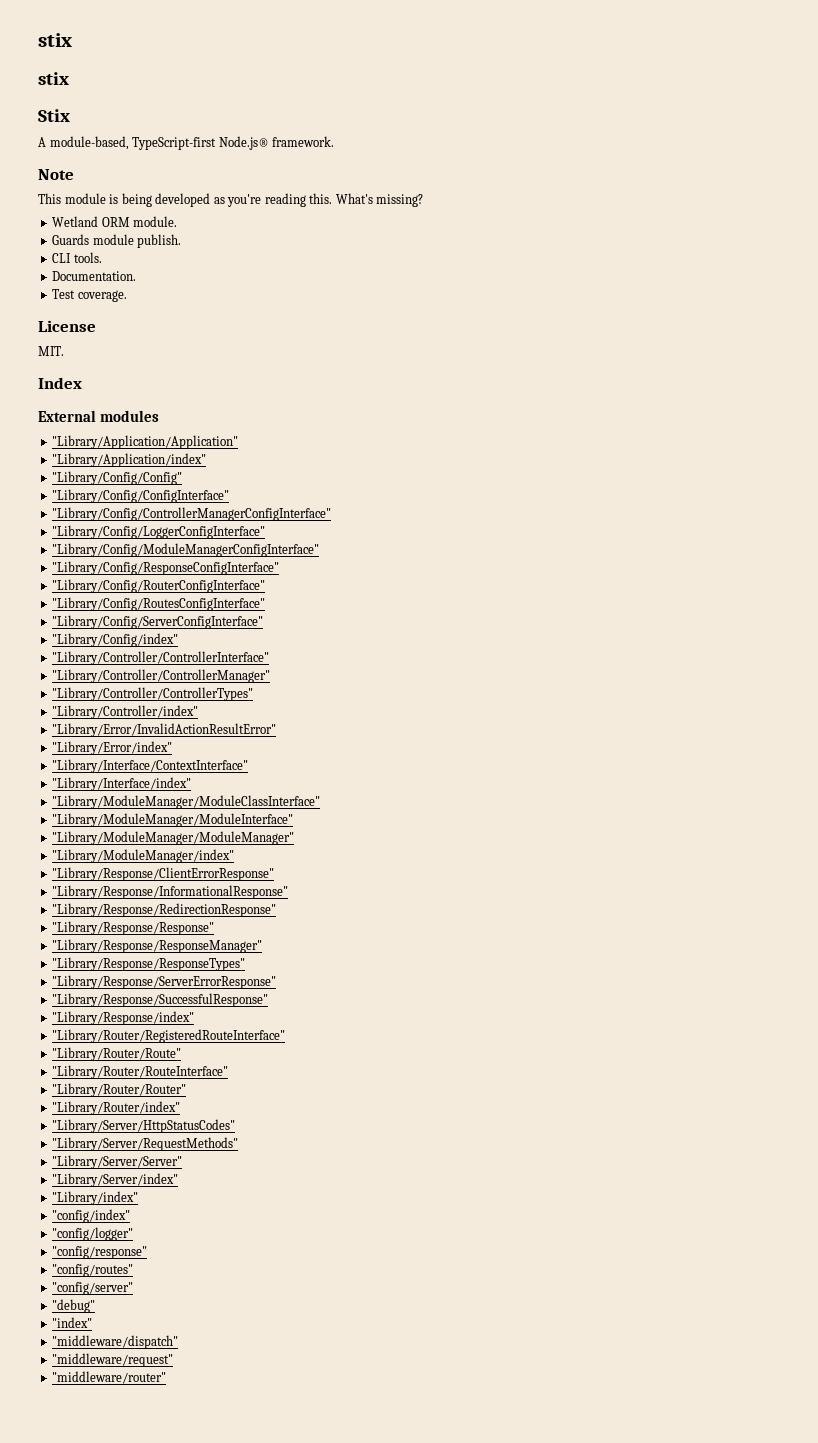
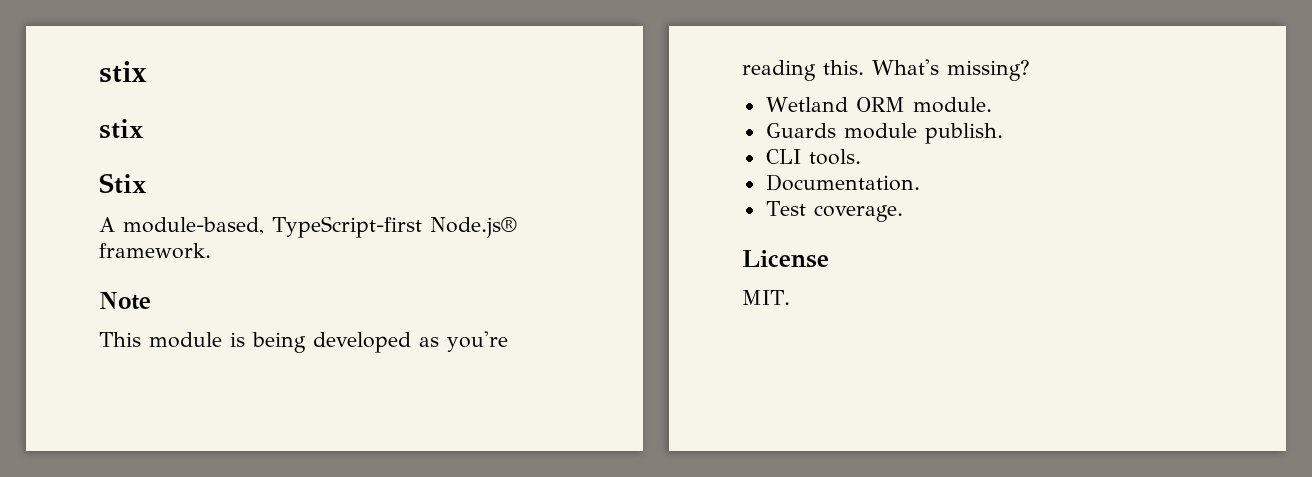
[38,377,82,389] [38,410,159,422] [52,435,239,449] [52,453,207,467] [52,471,183,485] [52,489,230,503] [52,507,332,521] [52,525,266,539] [52,543,320,557] [52,561,280,575] [52,579,266,593] [52,597,266,611] [52,615,264,629] [52,633,179,647] [52,651,270,665] [52,669,271,683] [52,687,254,701] [52,705,199,719] [52,723,277,737] [52,741,173,755] [52,759,249,773] [52,777,192,791] [52,795,321,809] [52,813,294,827] [52,831,295,845] [52,849,235,863] [52,867,275,881] [52,885,289,899] [52,903,277,917] [52,921,215,935] [52,939,263,953] [52,957,246,971] [52,975,277,989] [52,993,269,1007] [52,1011,195,1025] [52,1029,286,1043] [52,1047,182,1061] [52,1065,229,1079] [52,1083,187,1097] [52,1101,181,1115] [52,1119,236,1133] [52,1137,239,1151] [52,1155,183,1169] [52,1173,179,1187] [52,1191,139,1205] [52,1209,131,1223] [52,1227,134,1241] [52,1246,148,1259] [52,1264,134,1277] [52,1282,134,1295] [52,1299,96,1313] [52,1317,93,1328] [52,1335,179,1349] [52,1353,174,1367] [52,1371,167,1384] // Index // External modules // "Library/Application/Application" // "Library/Application/index" // "Library/Config/Config" // "Library/Config/ConfigInterface" // "Library/Config/ControllerManagerConfigInterface" // "Library/Config/LoggerConfigInterface" // "Library/Config/ModuleManagerConfigInterface" // "Library/Config/ResponseConfigInterface" // "Library/Config/RouterConfigInterface" // "Library/Config/RoutesConfigInterface" // "Library/Config/ServerConfigInterface" // "Library/Config/index" // "Library/Controller/ControllerInterface" // "Library/Controller/ControllerManager" // "Library/Controller/ControllerTypes" // "Library/Controller/index" // "Library/Error/InvalidActionResultError" // "Library/Error/index" // "Library/Interface/ContextInterface" // "Library/Interface/index" // "Library/ModuleManager/ModuleClassInterface" // "Library/ModuleManager/ModuleInterface" // "Library/ModuleManager/ModuleManager" // "Library/ModuleManager/index" // "Library/Response/ClientErrorResponse" // "Library/Response/InformationalResponse" // "Library/Response/RedirectionResponse" // "Library/Response/Response" // "Library/Response/ResponseManager" // "Library/Response/ResponseTypes" // "Library/Response/ServerErrorResponse" // "Library/Response/SuccessfulResponse" // "Library/Response/index" // "Library/Router/RegisteredRouteInterface" // "Library/Router/Route" // "Library/Router/RouteInterface" // "Library/Router/Router" // "Library/Router/index" // "Library/Server/HttpStatusCodes" // "Library/Server/RequestMethods" // "Library/Server/Server" // "Library/Server/index" // "Library/index" // "config/index" // "config/logger" // "config/response" // "config/routes" // "config/server" // "debug" // "index" // "middleware/dispatch" // "middleware/request" // "middleware/router" -> (790, 297) none

